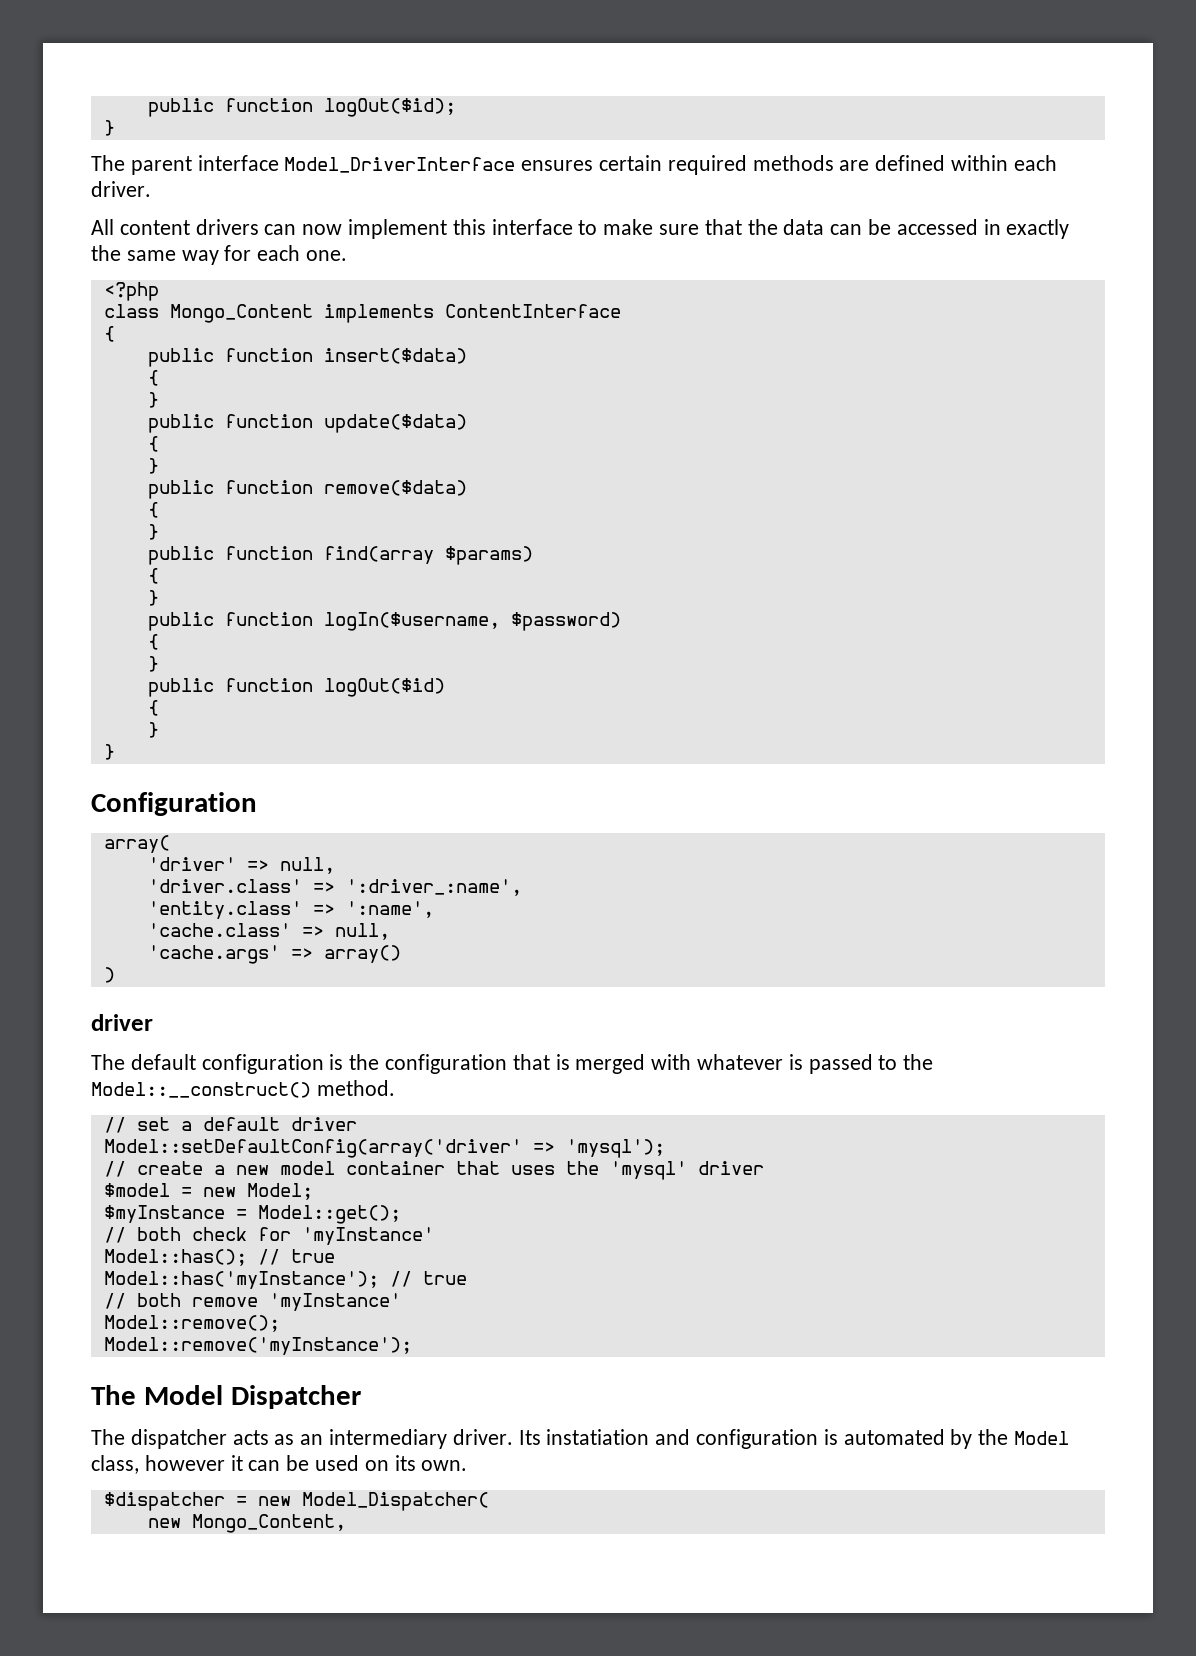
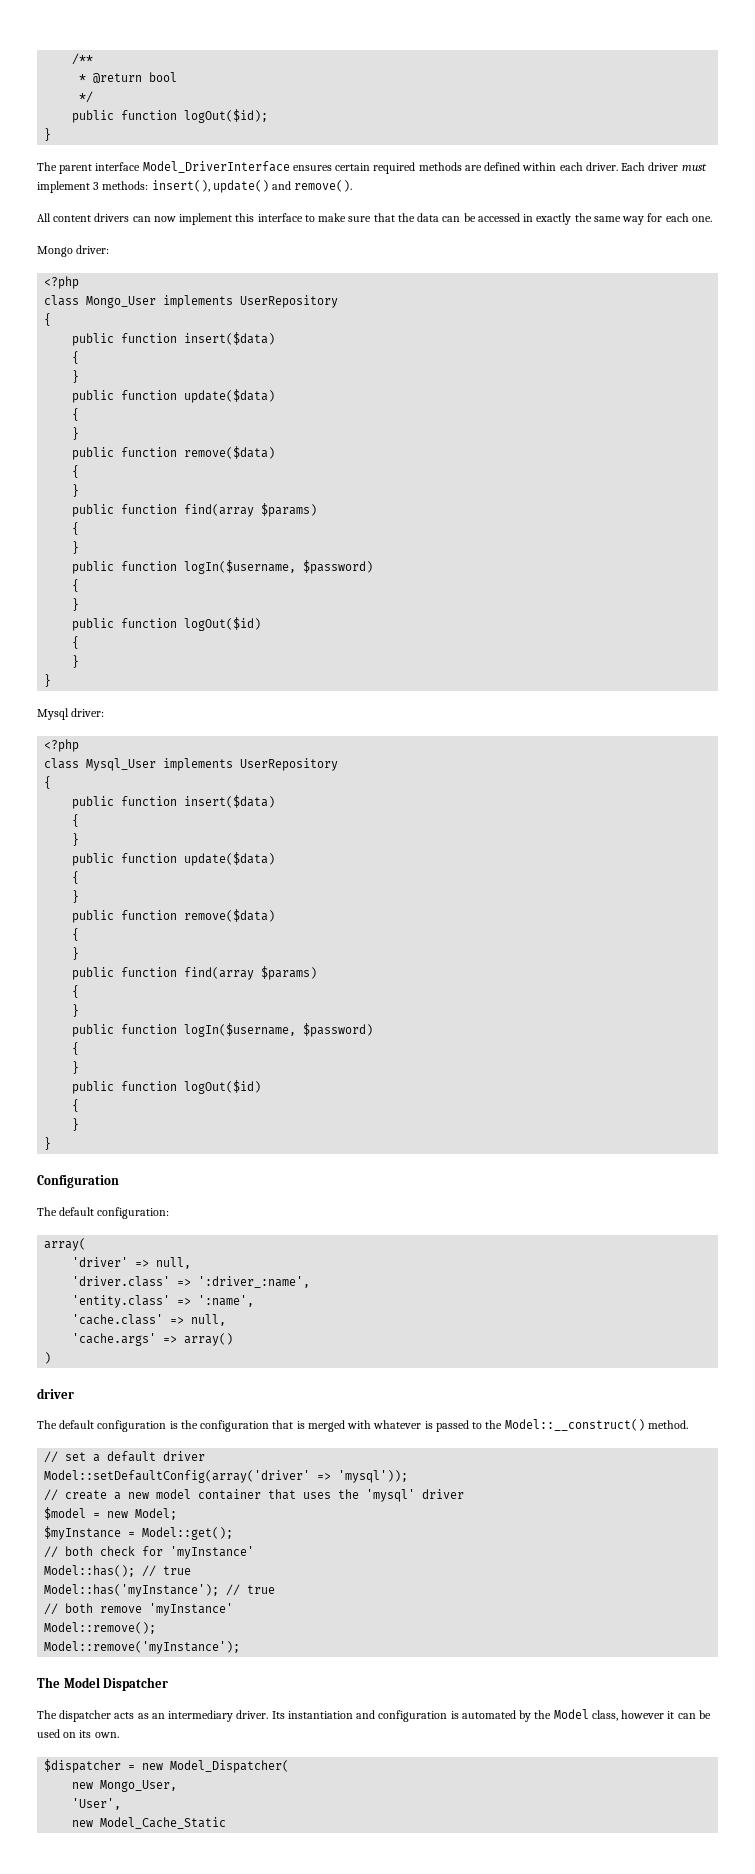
(147, 107) none -> [72,53,94,65] [79,72,178,83] [79,91,94,103] /** // * @return bool // */ //
(151, 189) none -> [621,162,707,171] [37,180,353,193] Each driver must implement 3 methods: insert(), update() and remove().
[103,282,159,301] [103,304,621,323] // <?php // class Mongo_Content implements ContentInterface -> [37,245,110,257] [44,276,80,289] [44,295,339,308] [44,313,52,326] [72,332,276,346] [72,351,80,364] [72,370,80,383] [72,389,276,403] [72,408,80,421] [72,427,80,440] [72,446,276,460] [72,465,80,478] [72,484,80,497] [72,503,318,517] [72,522,80,535] [72,541,80,554] [72,560,374,574] [72,579,80,592] [72,598,80,611] [72,617,262,631] [72,636,80,649] [72,655,80,668] [44,674,52,687] [37,708,105,720] [44,739,80,752] [44,758,339,771] // Mongo driver: // <?php // class Mongo_User implements UserRepository // { // public function insert($data) // { // } // public function update($data) // { // } // public function remove($data) // { // } // public function find(array $params) // { // } // public function logIn($username, $password) // { // } // public function logOut($id) // { // } // } // Mysql driver: // <?php // class Mysql_User implements UserRepository
(257, 804) none -> [37,1207,170,1219] // The default configuration:
[565,1139,665,1158] 'mysql'); -> [338,1470,409,1483] 'mysql'));
[546,1429,650,1445] instatiation -> [287,1711,353,1719] instantiation
[191,1514,346,1533] Mongo_Content, -> [100,1780,178,1792] [72,1798,122,1810] [72,1817,227,1829] Mongo_User, // 'User', // new Model_Cache_Static

